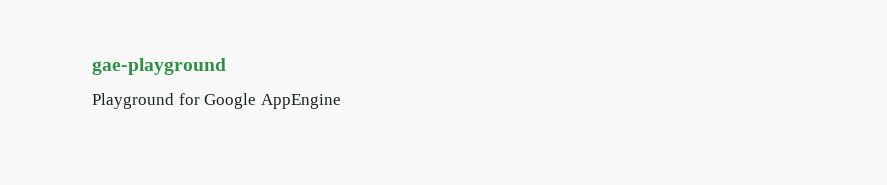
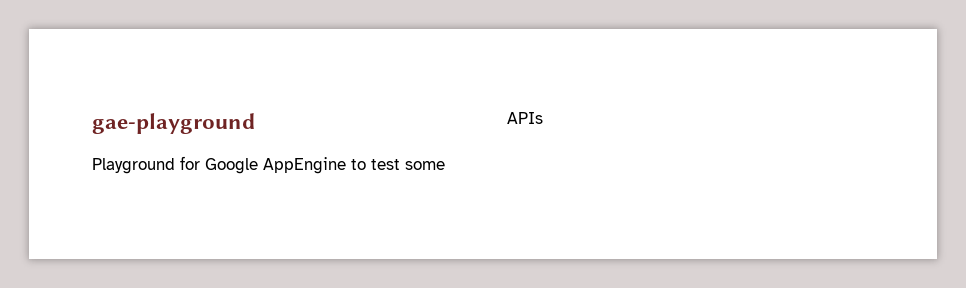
(341, 101) none -> [351,159,445,170] [507,112,543,124] to test some APIs

